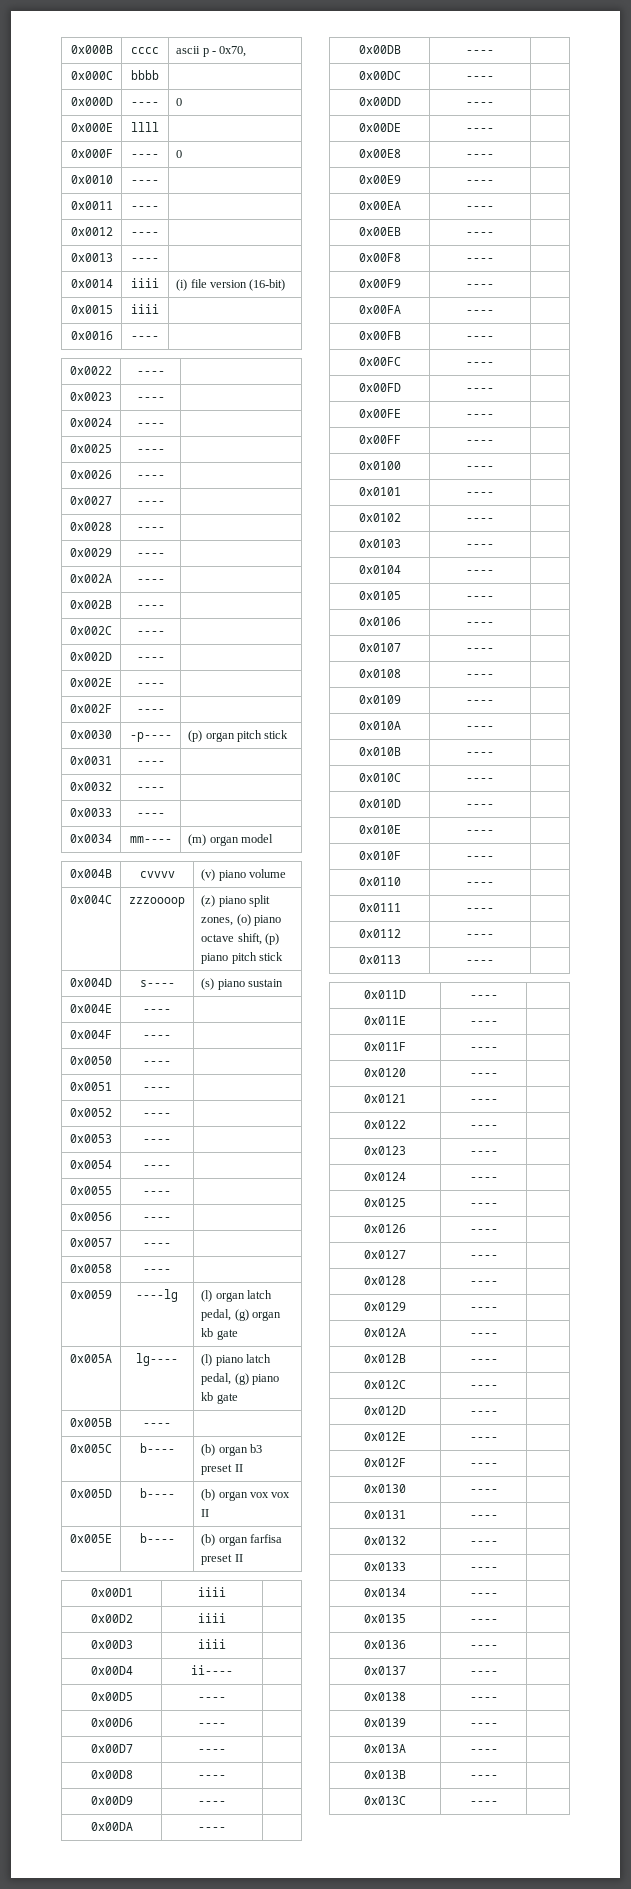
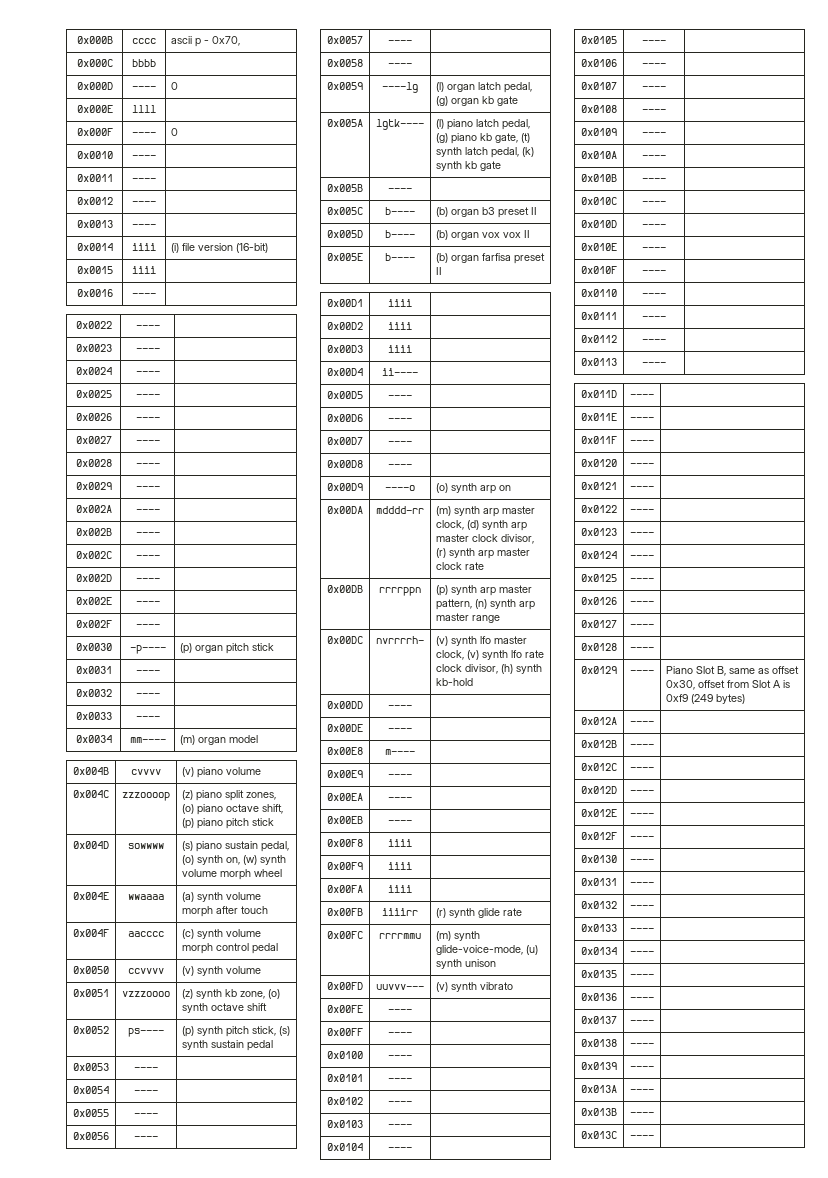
[139,980,175,987] s---- -> [128,843,164,849] sowwww
[70,1004,112,1013] [143,1009,171,1013] [70,1030,112,1039] [143,1035,171,1039] [70,1056,112,1065] [143,1061,171,1065] [70,1082,112,1091] [143,1087,171,1091] [70,1108,112,1117] [143,1113,171,1117] // 0x004E | ---- | // 0x004F | ---- | // 0x0050 | ---- | // 0x0051 | ---- | // 0x0052 | ---- | -> [261,841,290,852] [182,855,287,865] [182,869,283,880] [73,892,109,900] [128,894,164,900] [182,892,262,902] [182,906,269,917] [73,929,109,937] [128,931,164,937] [182,929,262,939] [182,943,279,954] [73,966,109,974] [128,968,164,974] [182,966,262,976] [73,989,109,997] [122,991,170,997] [182,989,281,999] [182,1003,268,1013] [73,1026,109,1034] [128,1028,164,1037] [182,1026,291,1037] [182,1040,274,1051] pedal, (o) synth on, (w) synth volume morph wheel // 0x004E | wwaaaa | (a) synth volume morph after touch // 0x004F | aacccc | (c) synth volume morph control pedal // 0x0050 | ccvvvv | (v) synth volume // 0x0051 | vzzzoooo | (z) synth kb zone, (o) synth octave shift // 0x0052 | ps---- | (p) synth pitch stick, (s) synth sustain pedal
[136,1353,178,1366] lg---- -> [376,119,424,130] lgtk----
(214, 1396) none -> [495,133,531,143] [436,147,535,158] [436,161,478,171] gate, (t) synth latch pedal, (k) synth kb
[198,1801,226,1805] [90,1822,133,1831] [198,1827,226,1831] [358,45,401,54] [466,50,494,54] [358,71,401,80] [466,76,494,80] ---- | // 0x00DA | ---- | // 0x00DB | ---- | // 0x00DC | ---- | -> [385,485,415,491] [436,483,512,494] [327,506,363,514] [376,506,424,514] [436,506,536,517] [436,520,528,531] [436,534,535,544] [436,548,531,559] [436,562,485,570] [327,585,363,593] [379,587,421,596] [436,585,533,596] [436,599,536,610] [436,613,501,623] [327,636,363,644] [376,636,424,644] [436,636,528,646] [436,650,545,660] [436,664,543,674] [436,678,474,686] ----o | (o) synth arp on // 0x00DA | mdddd-rr | (m) synth arp master clock, (d) synth arp master clock divisor, (r) synth arp master clock rate // 0x00DB | rrrrppn | (p) synth arp master pattern, (n) synth arp master range // 0x00DC | nvrrrrh- | (v) synth lfo master clock, (v) synth lfo rate clock divisor, (h) synth kb-hold
[466,154,494,158] ---- -> [385,749,415,755] m----
[466,258,494,262] ---- -> [388,839,412,847] iiii
[466,284,494,288] ---- -> [388,862,412,870] iiii
[466,310,494,314] ---- -> [388,885,412,893] iiii
[466,336,494,340] [358,357,401,366] [466,362,494,366] [358,383,401,392] [466,388,494,392] ---- | // 0x00FC | ---- | // 0x00FD | ---- | -> [382,908,418,916] [436,908,523,918] [327,931,363,939] [379,933,421,939] [436,931,481,941] [436,945,539,955] [436,959,497,969] [327,982,363,990] [376,984,424,990] [436,982,514,992] iiiirr | (r) synth glide rate // 0x00FC | rrrrmmu | (m) synth glide-voice-mode, (u) synth unison // 0x00FD | uuvvv--- | (v) synth vibrato
(498, 1309) none -> [666,666,800,676] [666,680,791,690] [666,694,746,704] Piano Slot B, same as offset 0x30, offset from Slot A is 0xf9 (249 bytes)

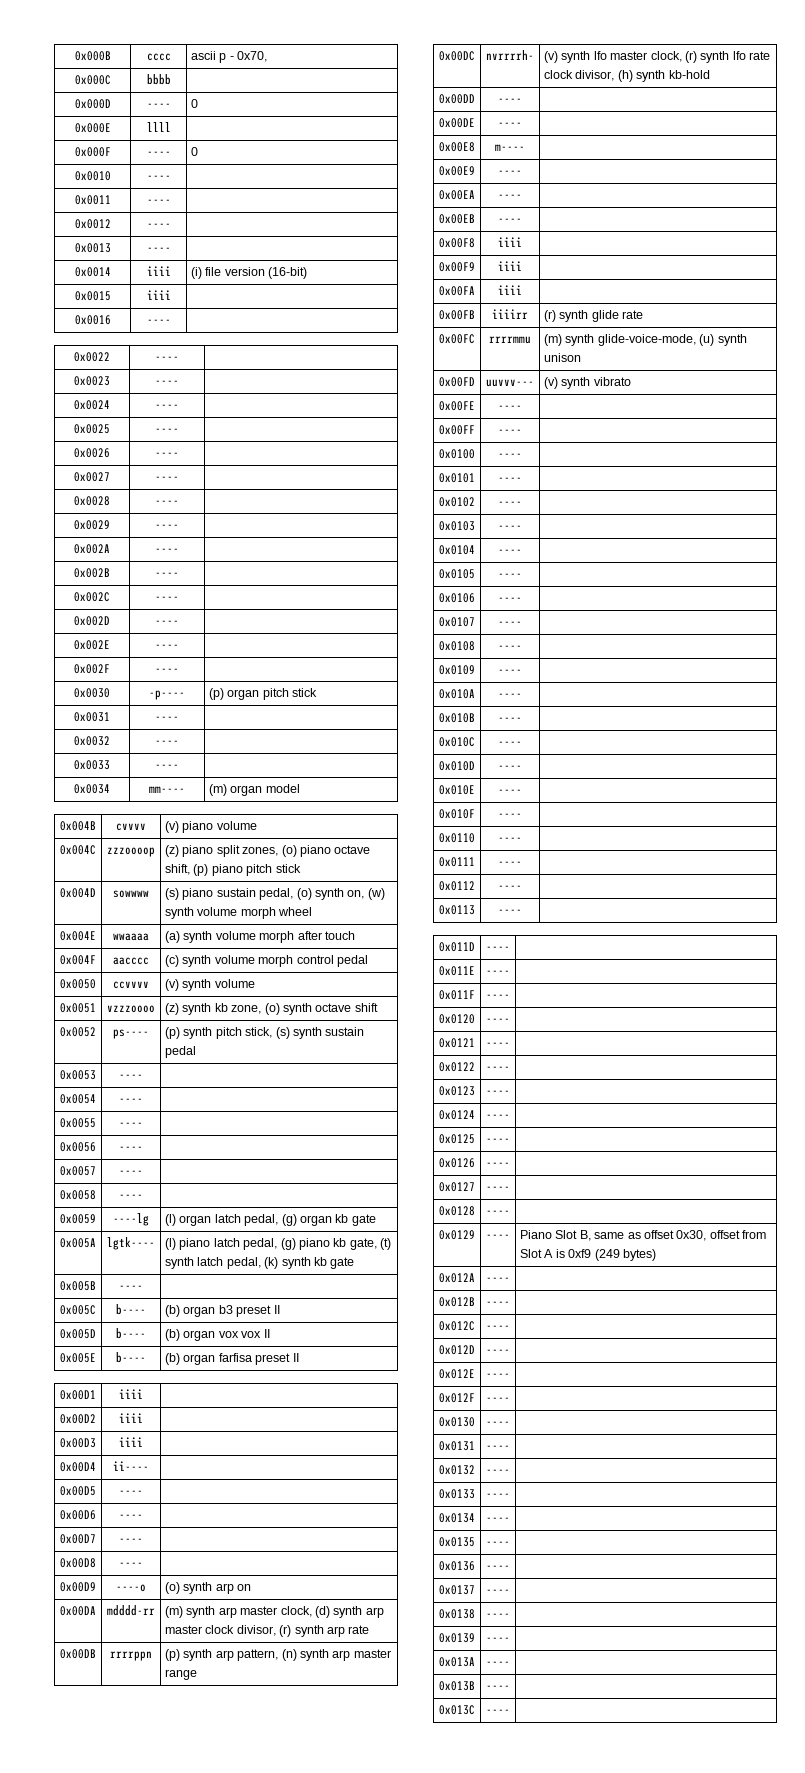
[497,548,531,556] [436,562,463,570] master clock -> (345, 1631) none
[499,585,533,593] master -> (234, 1655) none
[467,650,480,660] (v) -> [684,51,697,63] (r)

